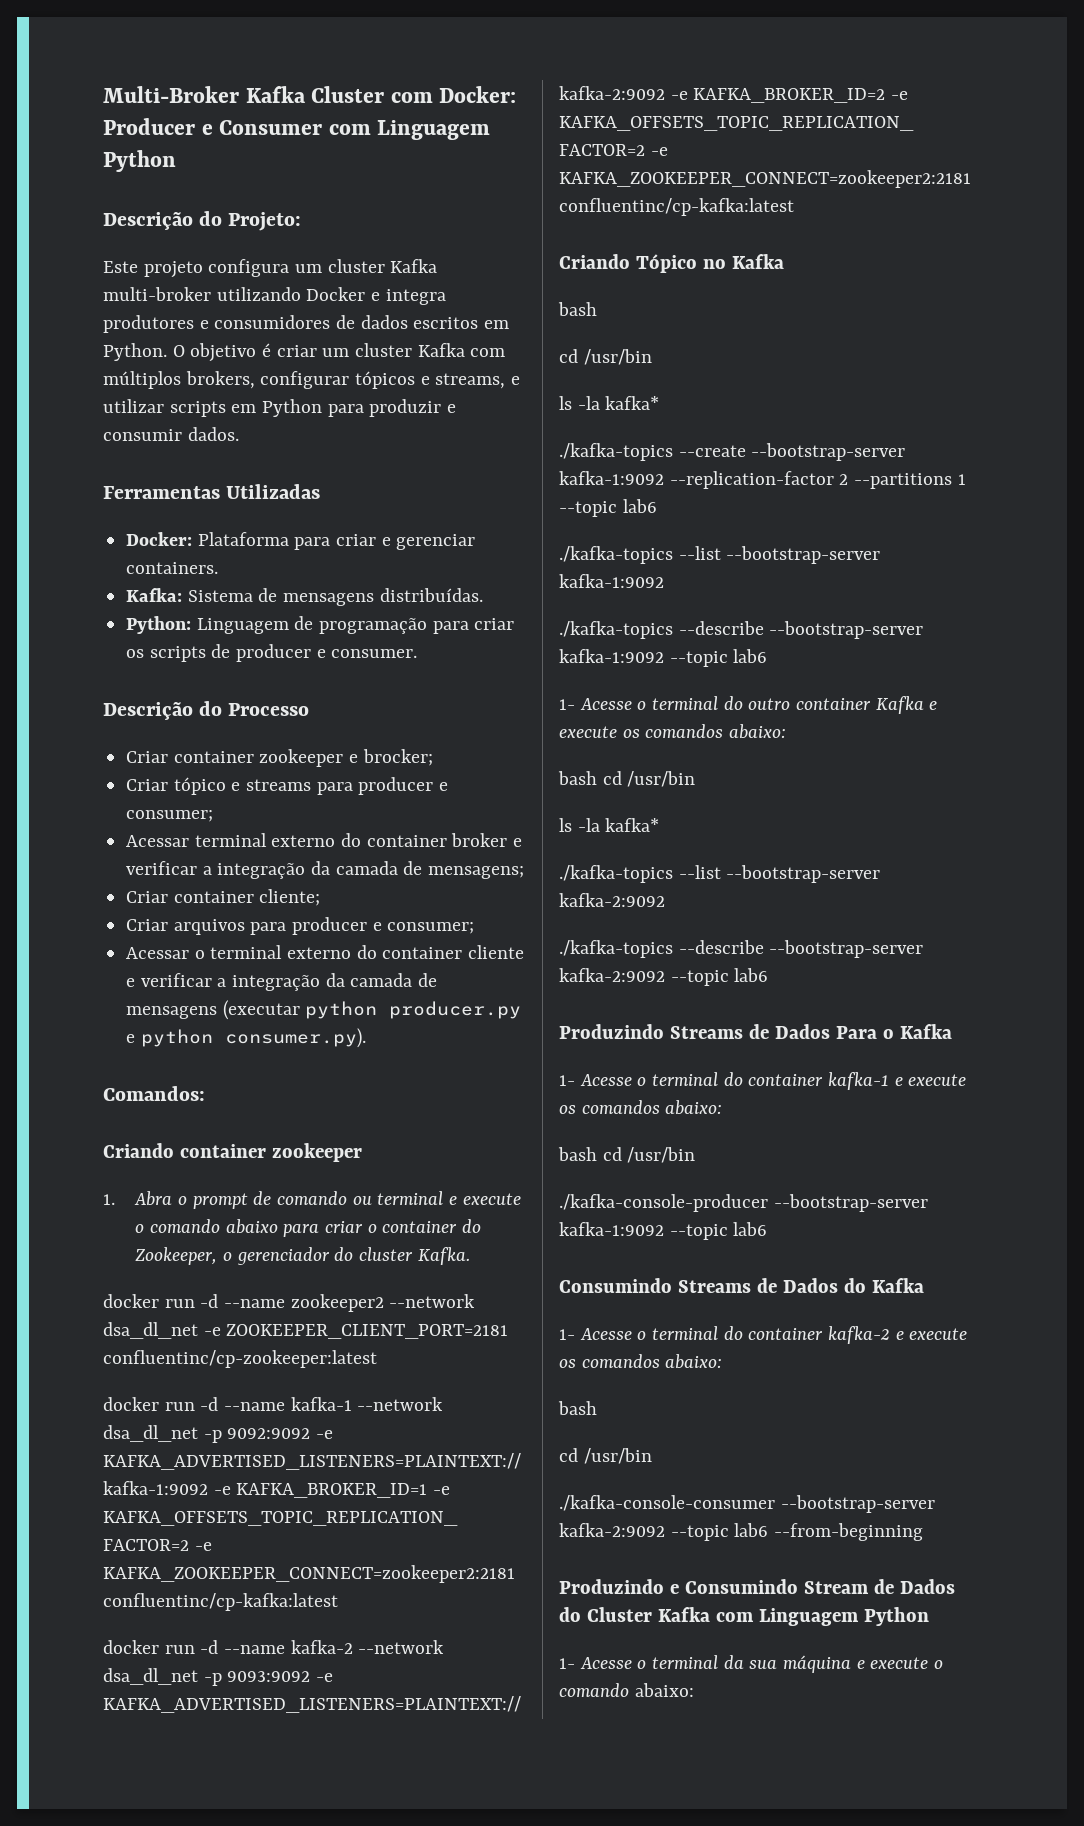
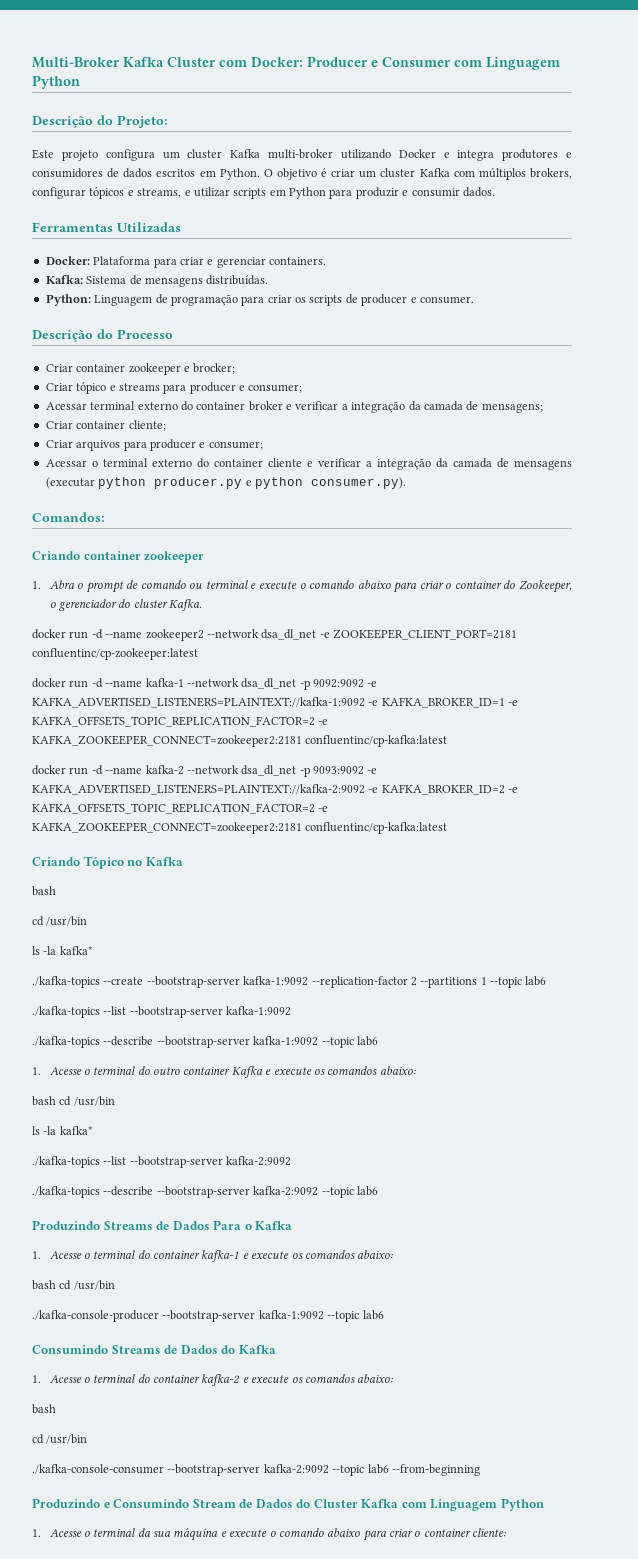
[559,699,575,710] 1- -> [32,1067,41,1075] 1.
[559,1075,575,1086] 1- -> [32,1251,41,1259] 1.
[559,1329,575,1340] 1- -> [32,1375,41,1383] 1.
[559,1658,575,1669] 1- -> [32,1529,41,1537] 1.
[634,1683,694,1697] abaixo: -> [327,1528,507,1541] abaixo para criar o container cliente:

